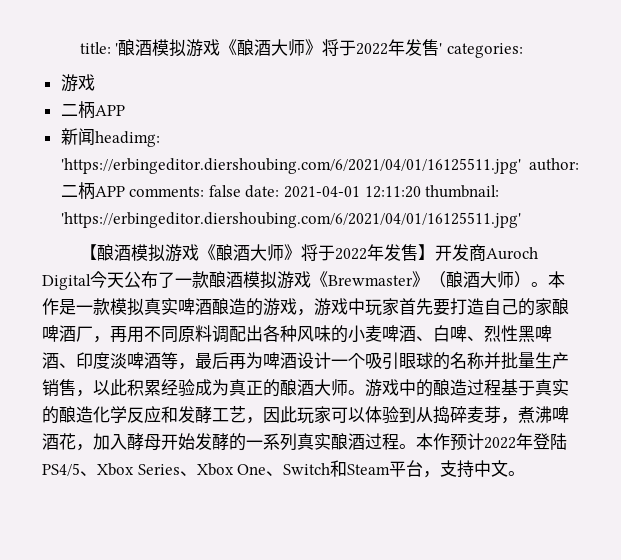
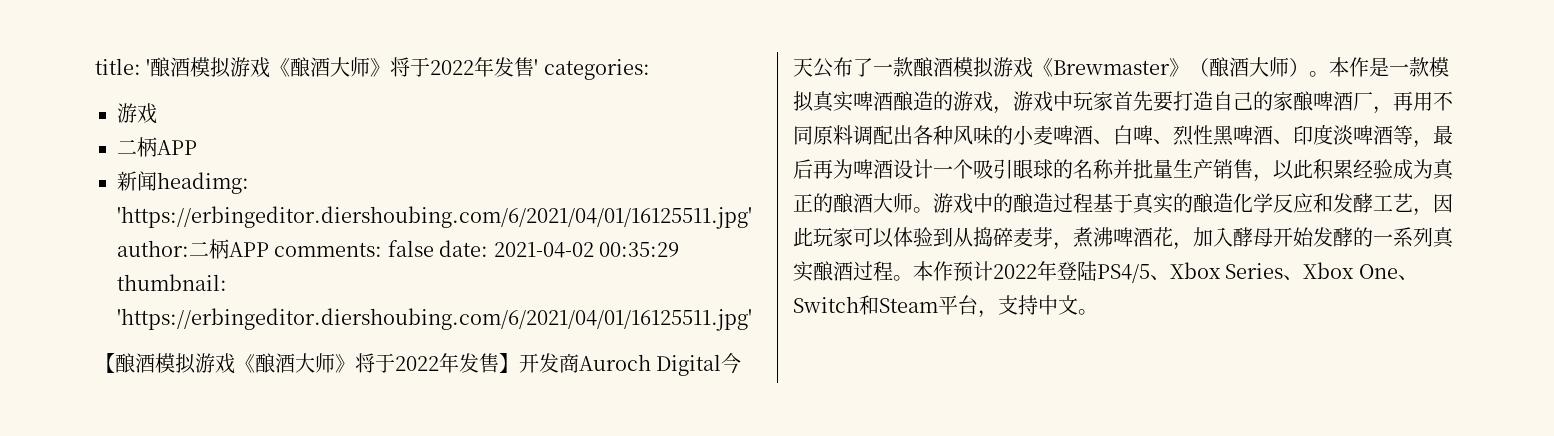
[284,186,421,198] 2021-04-01 12:11:20 -> [493,242,679,258] 2021-04-02 00:35:29

